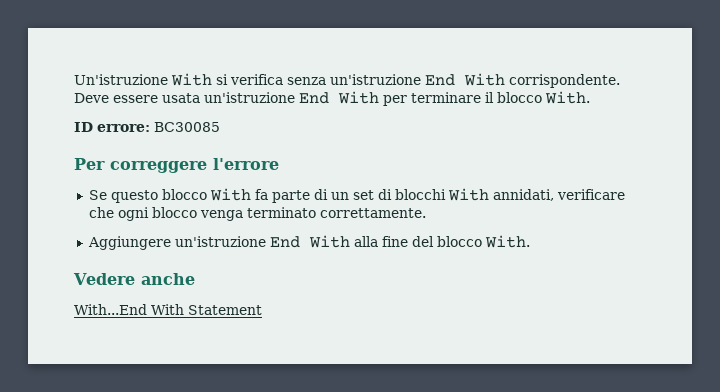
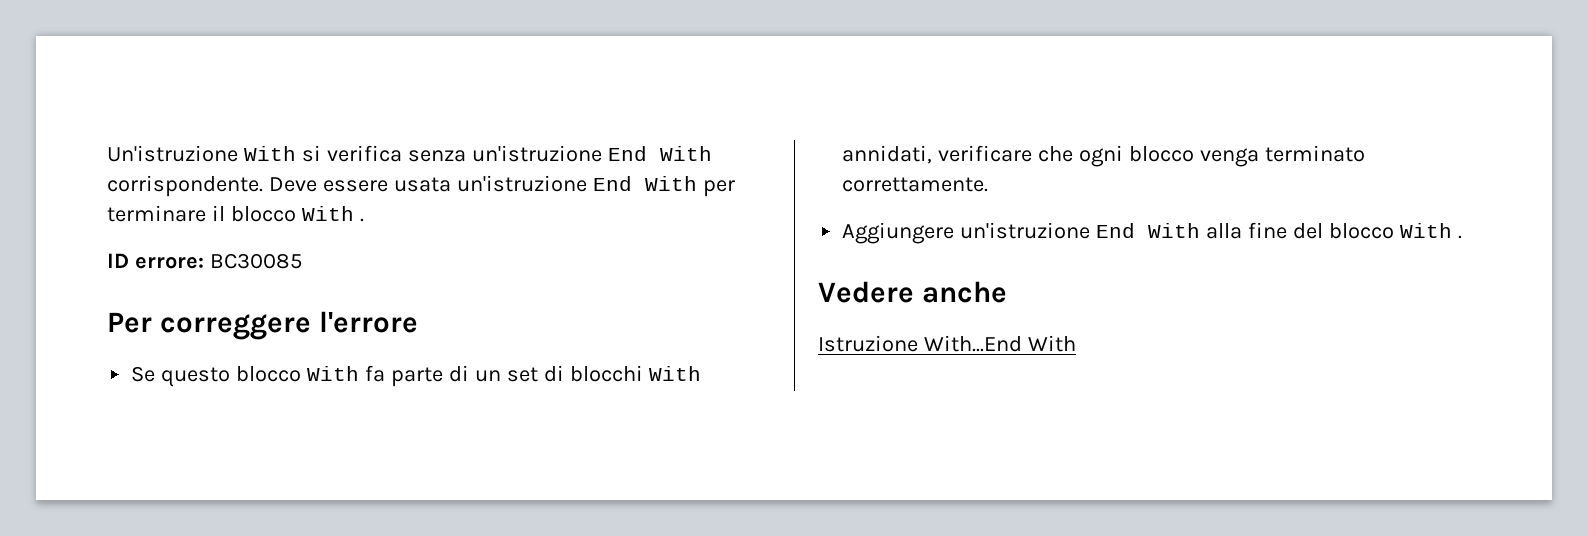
[545,91,590,104] With. -> [301,206,364,222] With .
[484,235,530,248] With. -> [1399,223,1462,239] With .
(195, 279) none -> [818,335,918,352] Istruzione
[188,305,262,315] Statement -> (1076, 343) none

